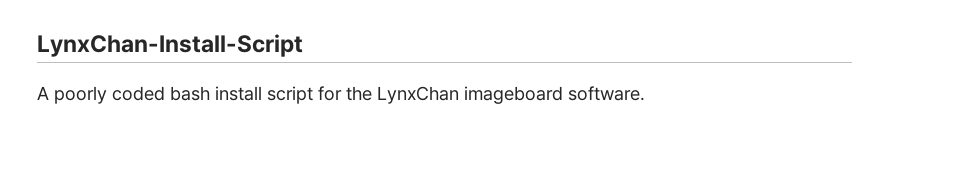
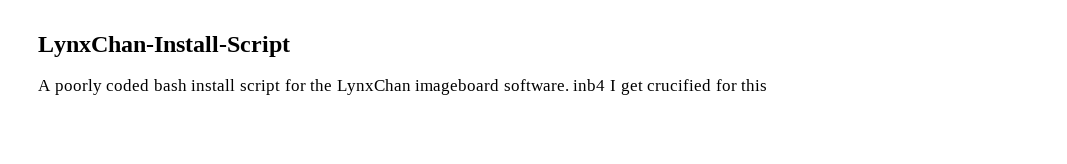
(645, 93) none -> [573,79,768,95] inb4 I get crucified for this

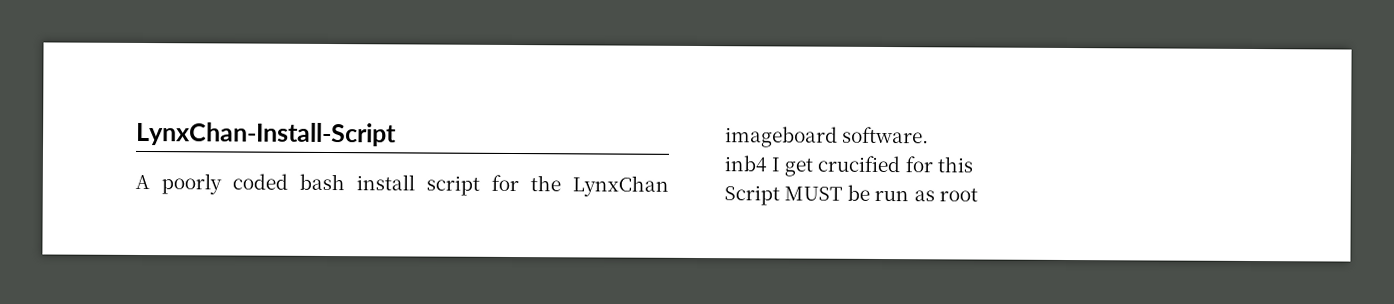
(569, 85) none -> (930, 135) //
(768, 85) none -> [724,184,978,206] // Script MUST be run as root

